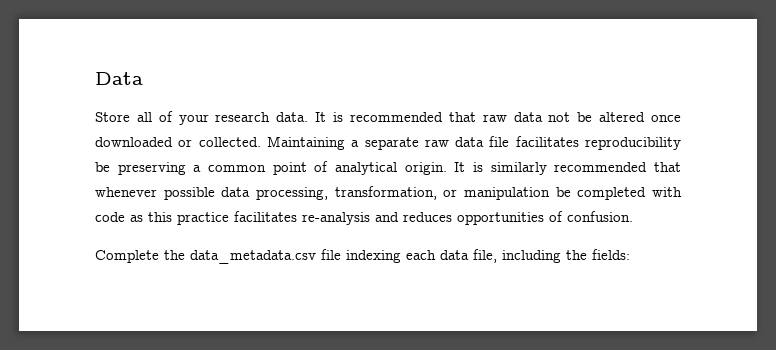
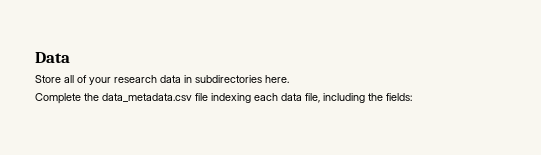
[276,112,682,122] [95,136,681,150] [95,161,682,175] [95,186,682,200] [95,211,633,225] data. It is recommended that raw data not be altered once downloaded or collected. Maintaining a separate raw data file facilitates reproducibility be preserving a common point of analytical origin. It is similarly recommended that whenever possible data processing, transformation, or manipulation be completed with code as this practice facilitates re-analysis and reduces opportunities of confusion. -> [160,75,289,83] data in subdirectories here.

